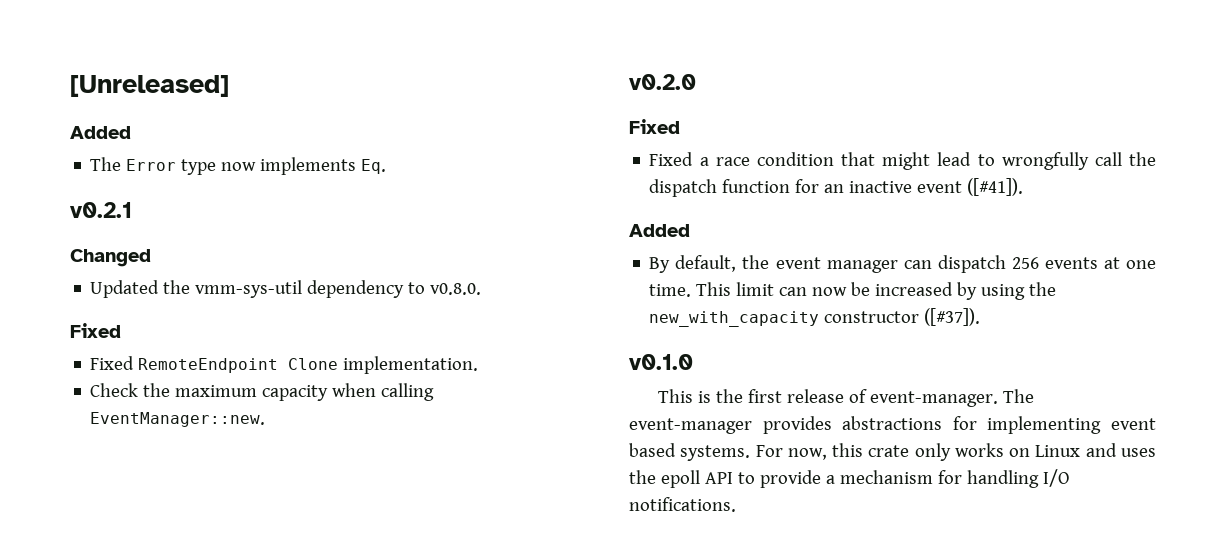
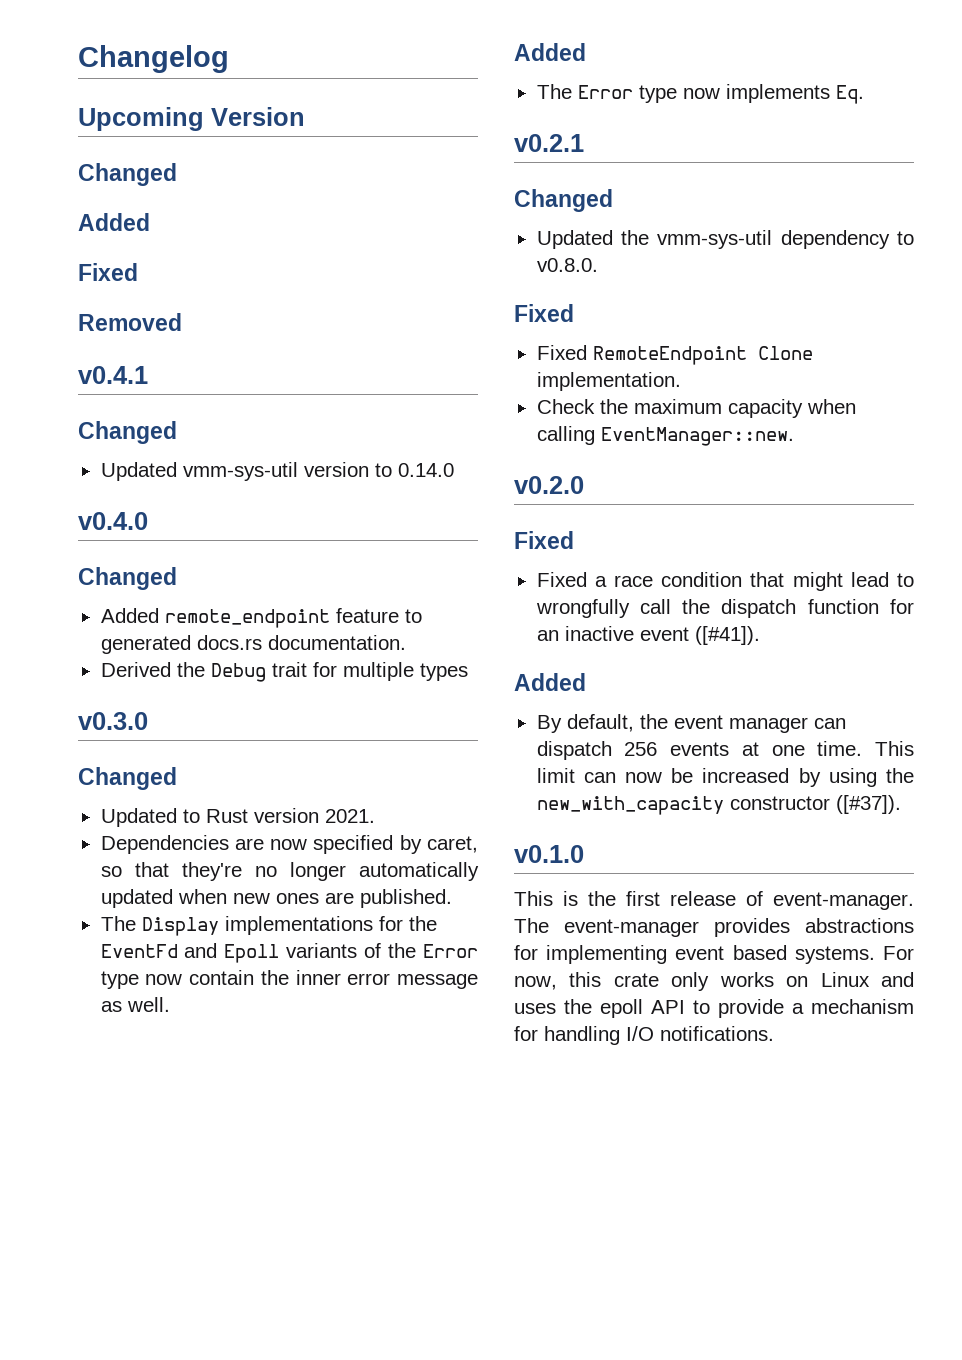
[70,75,229,97] [Unreleased] -> [78,45,229,73] [78,107,305,131] [78,163,177,186] [78,213,150,231] [78,263,138,281] [78,313,182,331] [78,366,148,384] [78,421,177,444] [100,462,454,481] [78,512,148,530] [78,567,177,590] [100,608,422,628] [100,635,406,654] [100,662,468,682] [78,712,148,730] [78,767,177,790] [100,808,375,827] [100,835,478,854] [100,862,479,881] [100,889,452,908] [100,916,437,936] [100,943,478,963] [100,970,478,989] [100,997,170,1012] Changelog // Upcoming Version // Changed // Added // Fixed // Removed // v0.4.1 // Changed // Updated vmm-sys-util version to 0.14.0 // v0.4.0 // Changed // Added remote_endpoint feature to generated docs.rs documentation. // Derived the Debug trait for multiple types // v0.3.0 // Changed // Updated to Rust version 2021. // Dependencies are now specified by caret, so that they're no longer automatically updated when new ones are published. // The Display implementations for the EventFd and Epoll variants of the Error type now contain the inner error message as well.

